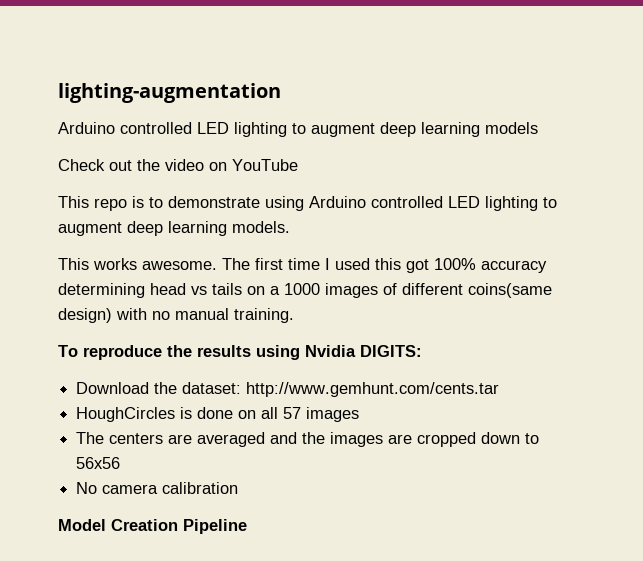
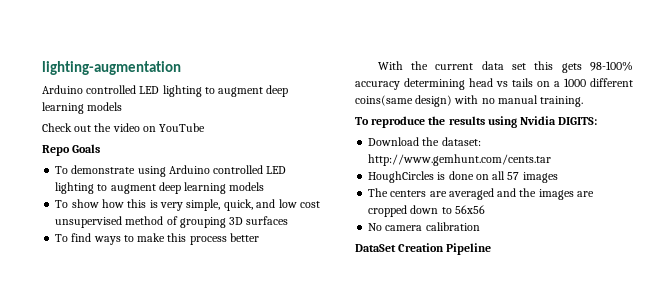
[58,196,163,211] This repo is to -> [42,144,101,156] [55,166,69,174] Repo Goals // To
[232,221,290,233] [58,258,476,273] models. // This works awesome. The first time I used this got 100% -> [229,182,265,191] [55,199,320,211] [55,216,289,228] [55,233,259,245] [377,61,633,73] models // To show how this is very simple, quick, and low cost unsupervised method of grouping 3D surfaces // To find ways to make this process better // With the current data set this gets 98-100%
[325,283,397,298] images of -> (586, 82) none
[58,519,106,531] Model -> [355,244,396,252] DataSet

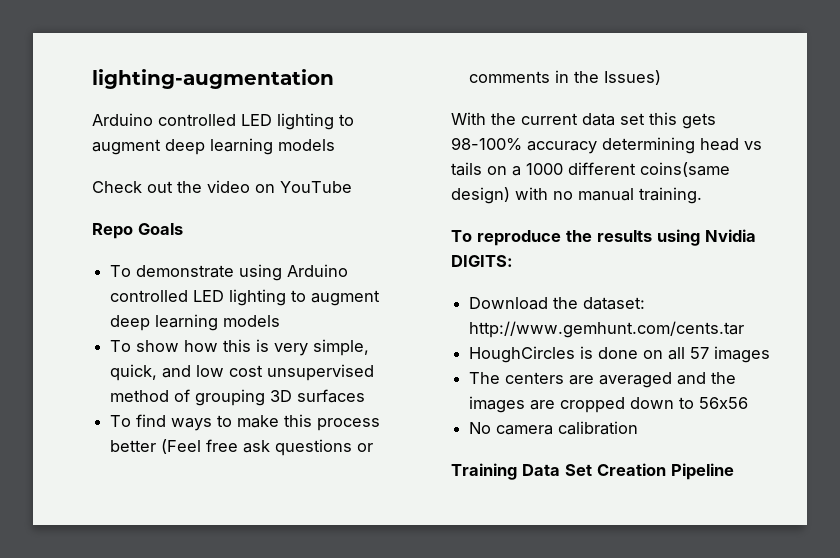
(259, 237) none -> [161,439,374,456] [469,70,662,85] (Feel free ask questions or comments in the Issues)
[355,244,396,252] DataSet -> [451,463,592,480] Training Data Set

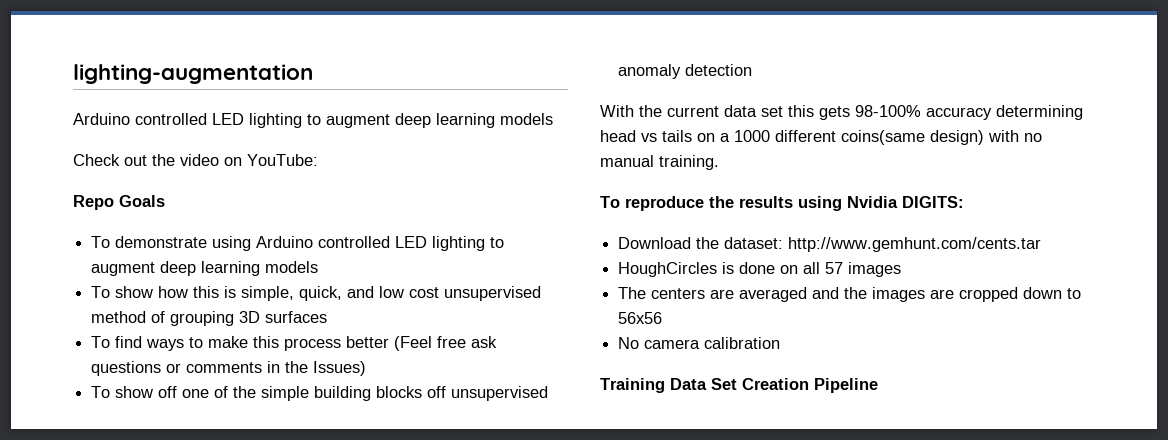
[280,181,352,193] YouTube -> [247,154,318,166] YouTube:
[274,343,309,356] very -> (237, 292) none
(662, 77) none -> [91,386,549,401] [618,64,753,79] // To show off one of the simple building blocks off unsupervised anomaly detection

